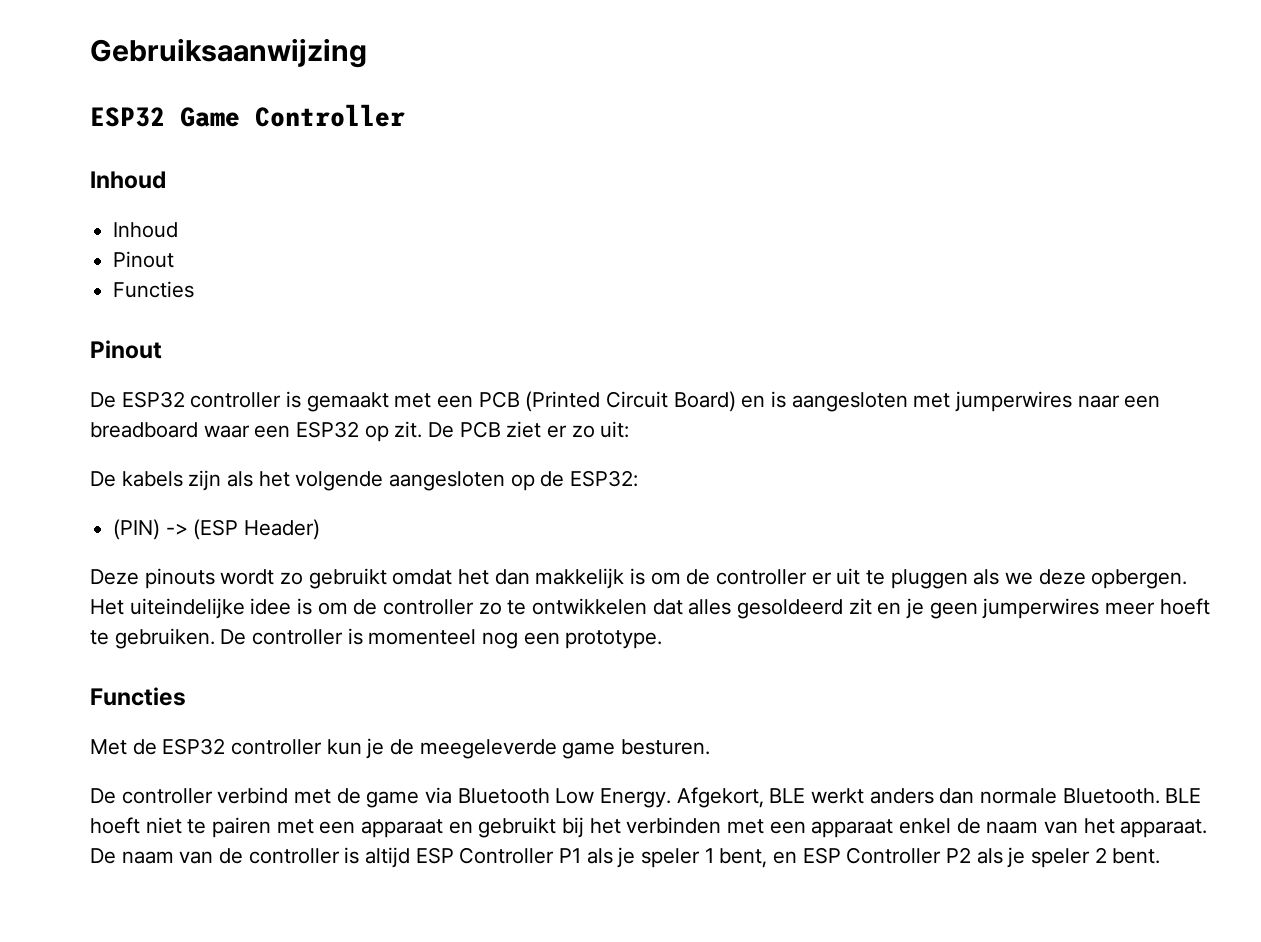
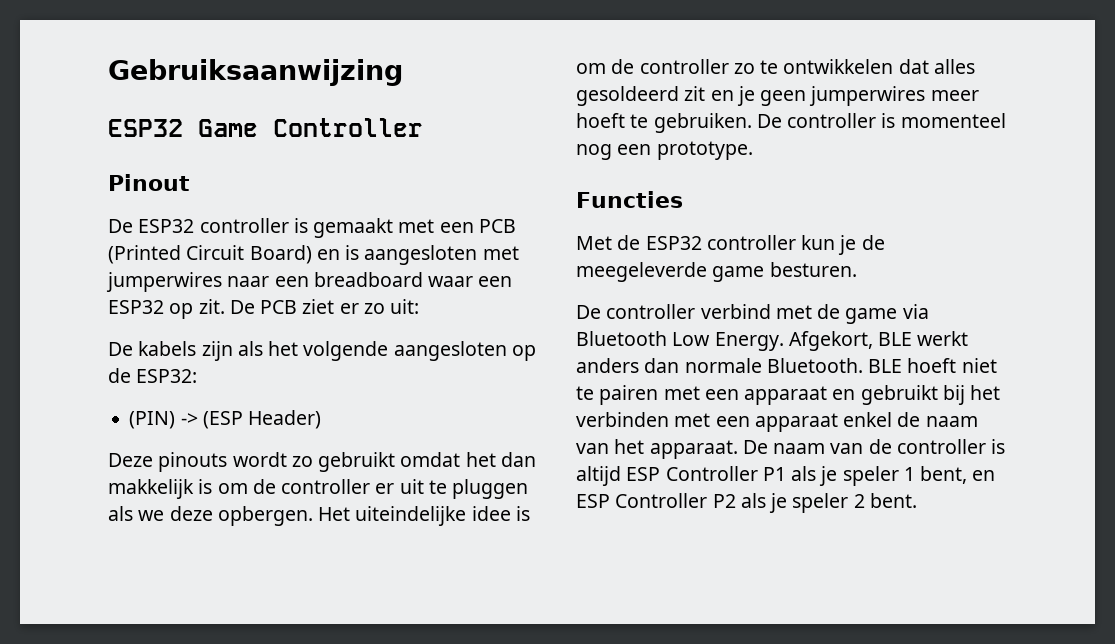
[90,171,166,189] [113,222,179,238] [113,251,175,268] [113,281,195,298] // Inhoud // Inhoud // Pinout // Functies -> (423, 127) none

